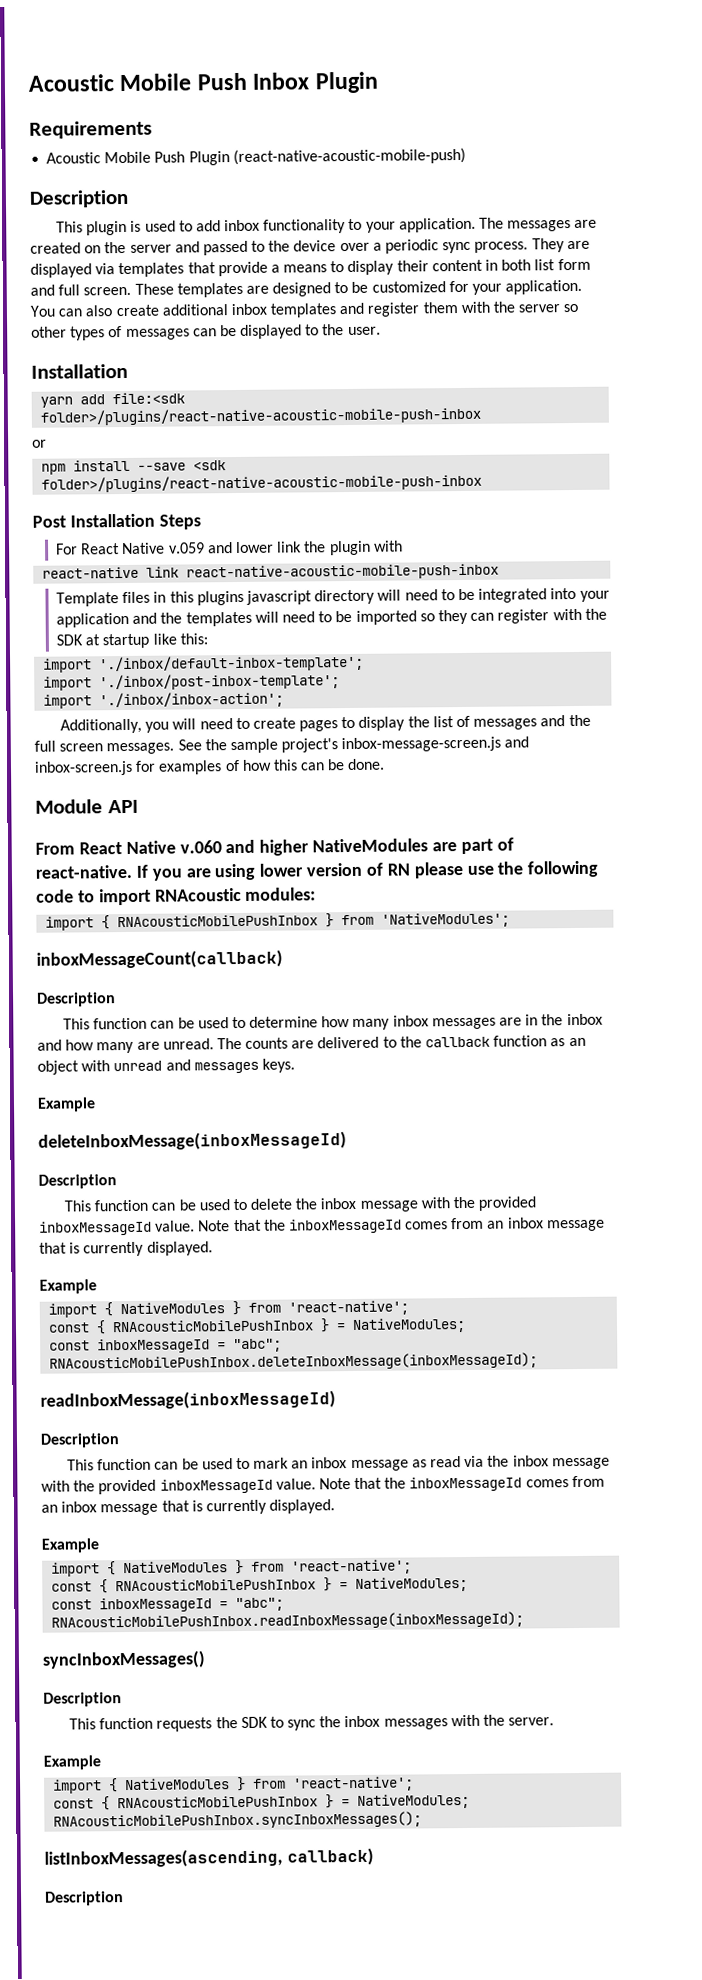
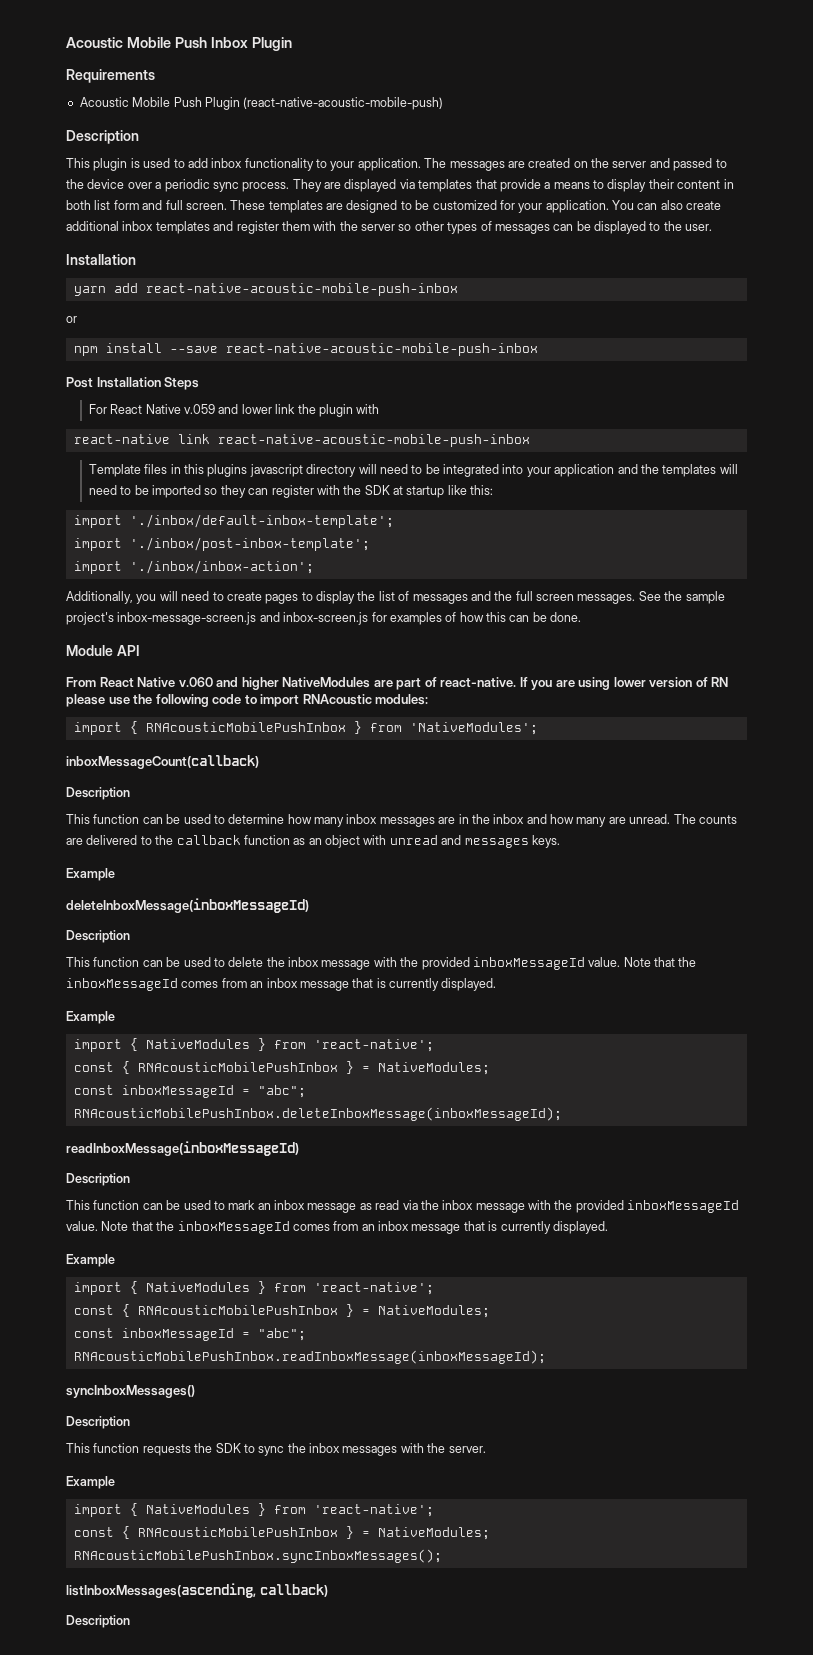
[112,392,186,405] [40,406,482,426] file:<sdk folder>/plugins/react-native-acoustic-mobile-push-inbox -> [145,283,458,296] react-native-acoustic-mobile-push-inbox
[193,460,227,471] [41,473,483,493] <sdk folder>/plugins/react-native-acoustic-mobile-push-inbox -> [225,343,538,356] react-native-acoustic-mobile-push-inbox

